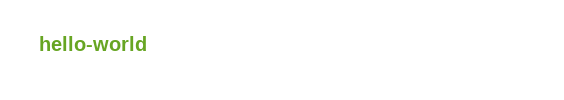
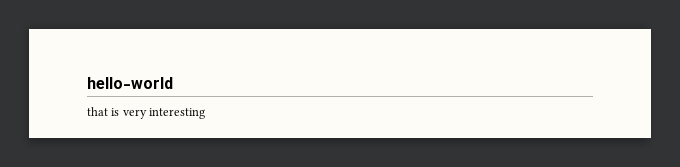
(147, 43) none -> [87,107,206,119] // that is very interesting

